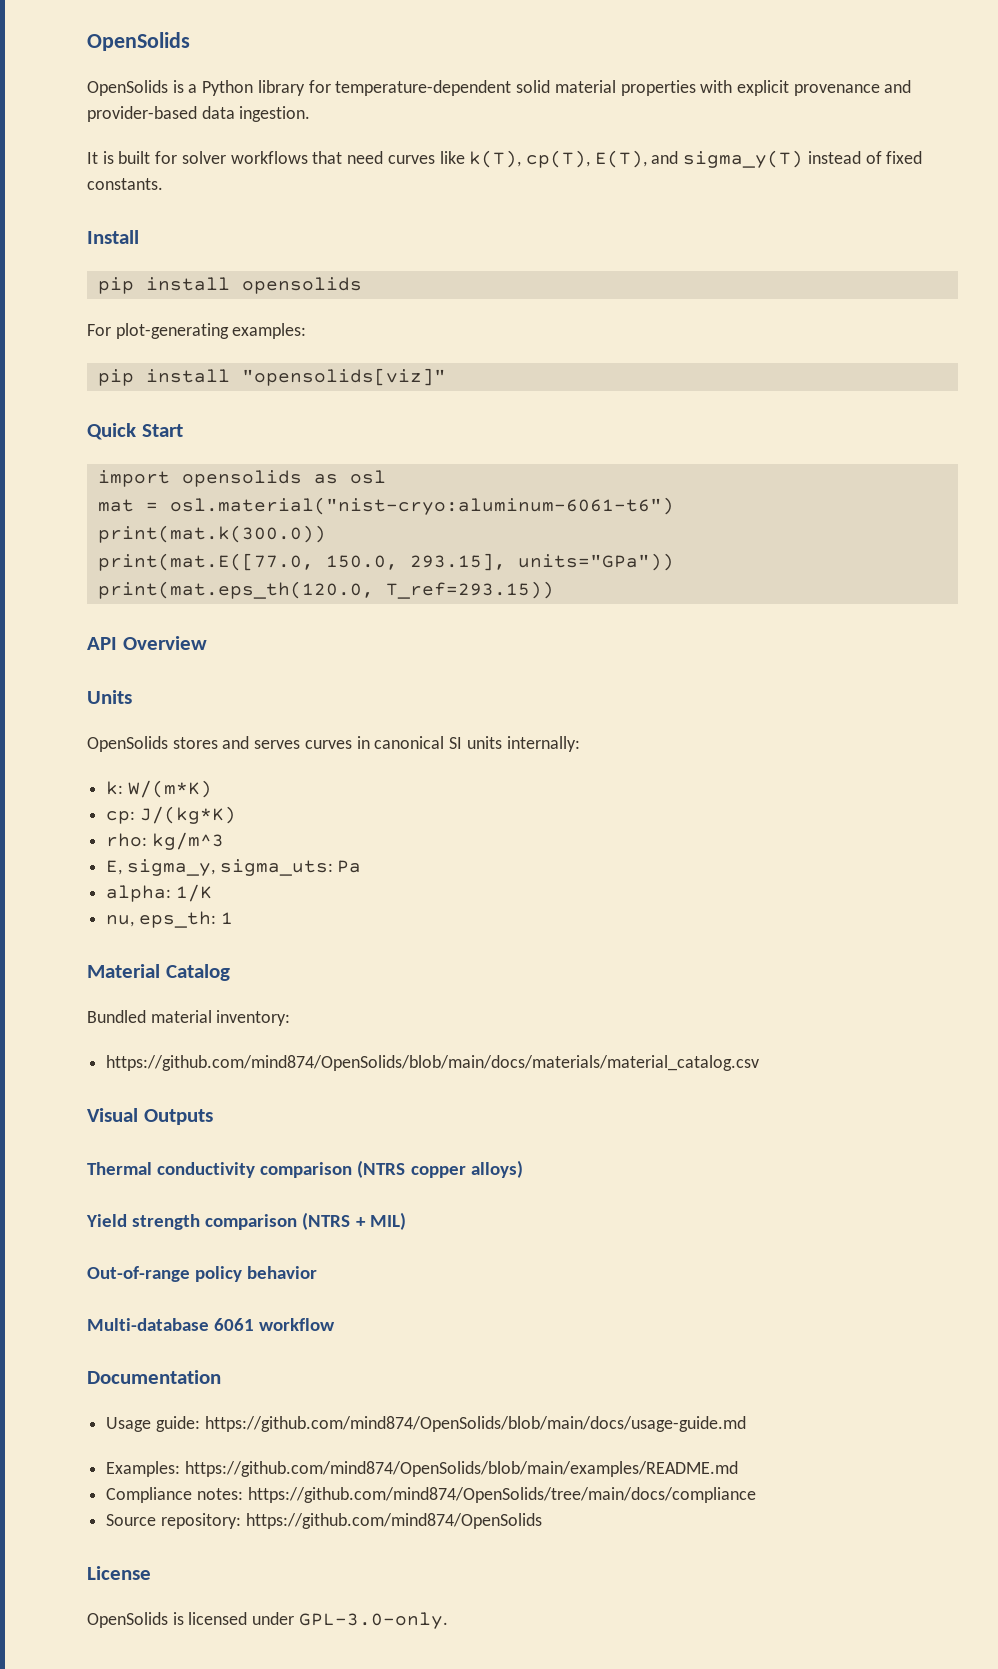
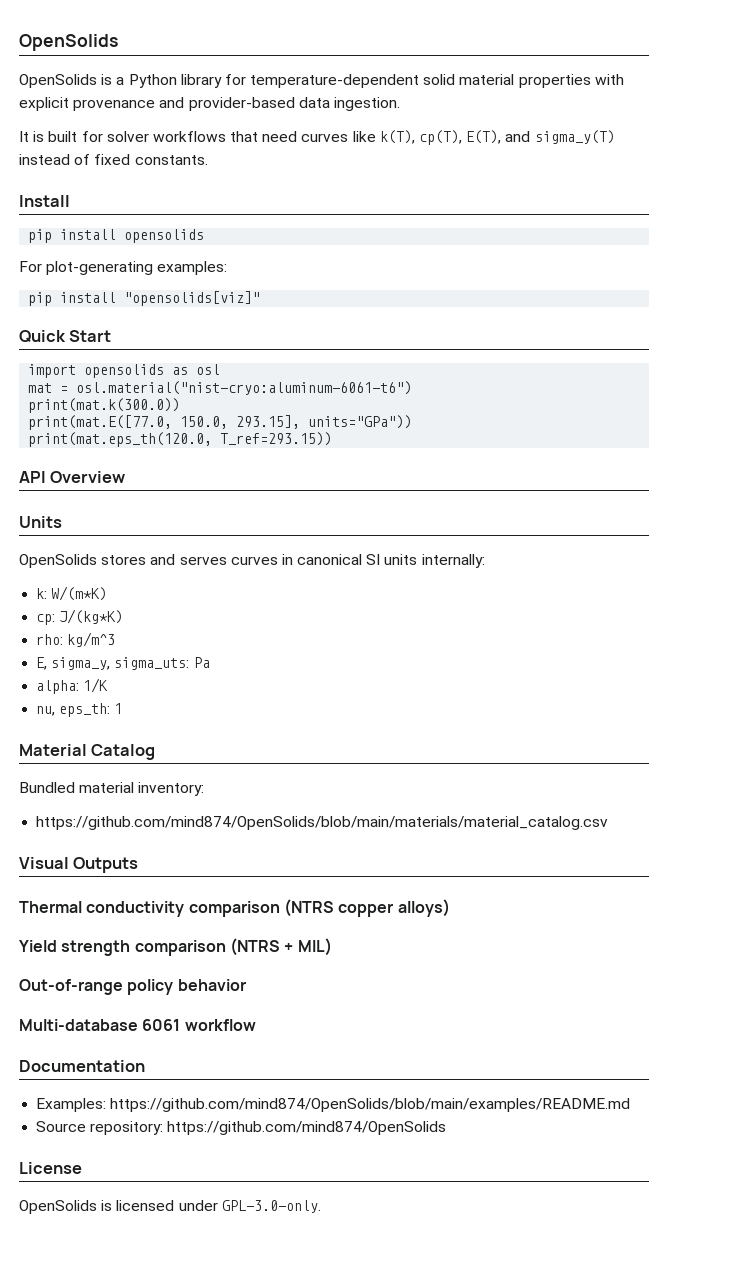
[106,1055,760,1071] https://github.com/mind874/OpenSolids/blob/main/docs/materials/material_catalog.csv -> [36,816,609,830] https://github.com/mind874/OpenSolids/blob/main/materials/material_catalog.csv
[106,1416,746,1432] // Usage guide: https://github.com/mind874/OpenSolids/blob/main/docs/usage-guide.md -> (145, 1066) none
[106,1487,756,1503] // Compliance notes: https://github.com/mind874/OpenSolids/tree/main/docs/compliance -> (631, 1105) none

